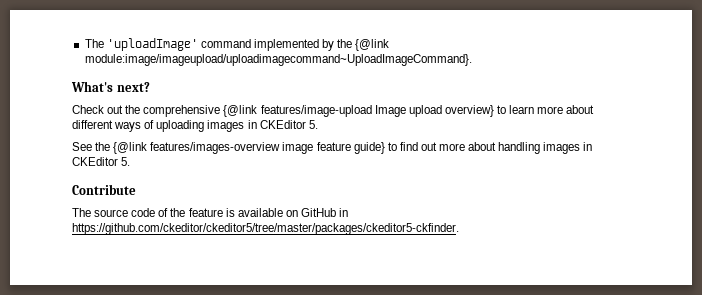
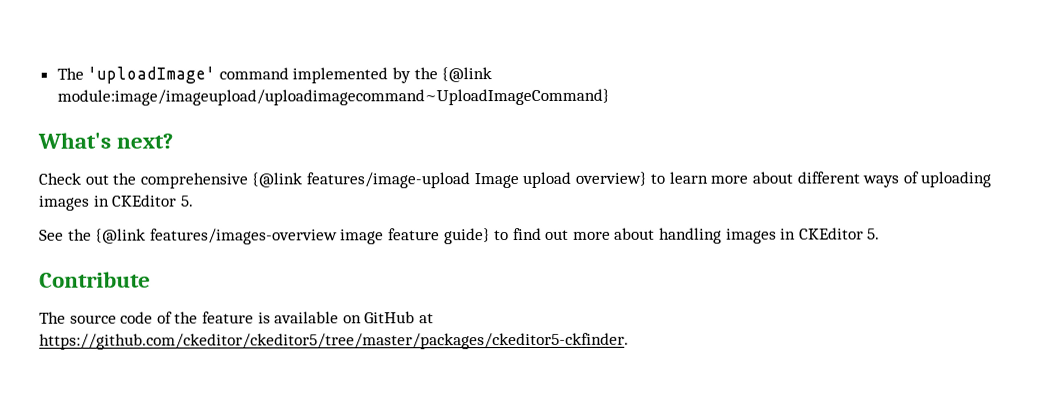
[84,54,472,66] module:image/imageupload/uploadimagecommand~UploadImageCommand}. -> [56,88,610,106] module:image/imageupload/uploadimagecommand~UploadImageCommand}
[339,208,349,217] in -> [418,313,434,324] at

